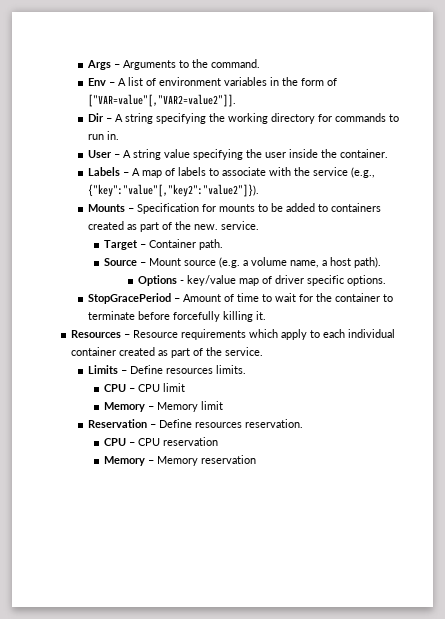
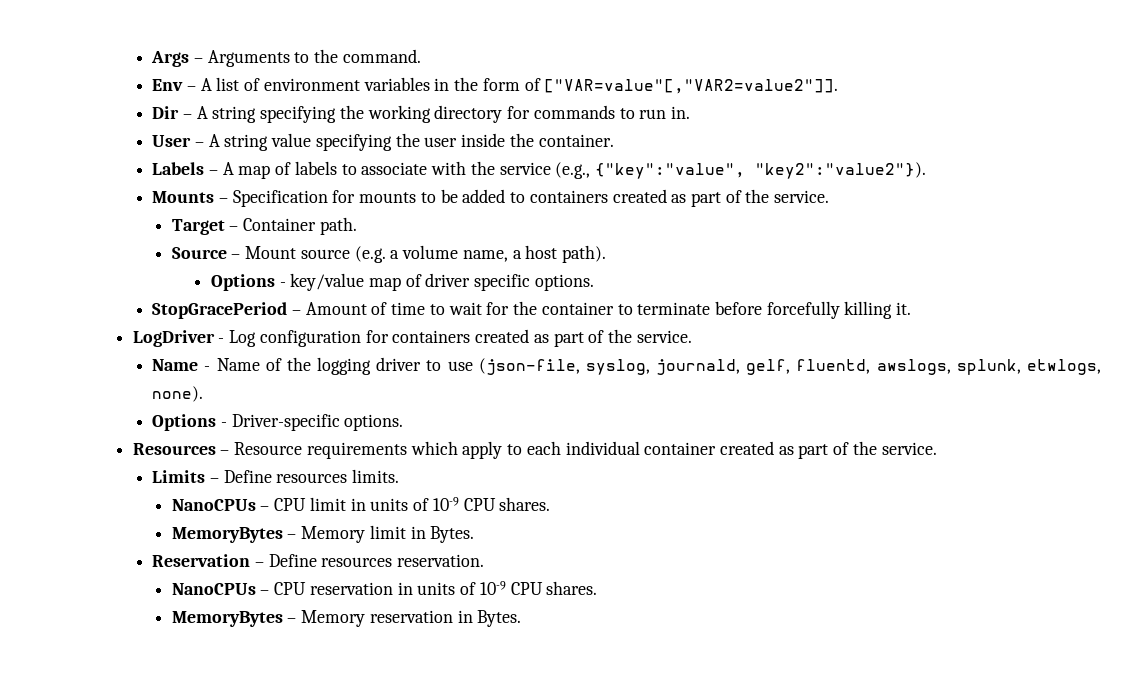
[87,184,259,197] {"key":"value"[,"key2":"value2"]}). -> [594,162,926,179] {"key":"value", "key2":"value2"}).
[193,224,218,230] new. -> (770, 196) none
(266, 315) none -> [132,329,692,347] [152,357,1101,375] [152,386,204,402] [152,414,404,431] // LogDriver - Log configuration for containers created as part of the service. // Name - Name of the logging driver to use (json-file, syslog, journald, gelf, fluentd, awslogs, splunk, etwlogs, none). // Options - Driver-specific options.
[104,384,127,392] CPU -> [171,499,256,511] NanoCPUs
[104,402,146,412] // Memory -> [350,497,551,511] [171,527,283,543] in units of 10-9 CPU shares. // MemoryBytes
(224, 405) none -> [410,526,475,543] in Bytes.
[104,438,127,446] CPU -> [171,583,256,595] NanoCPUs
[104,456,146,466] // Memory -> [397,581,598,595] [171,611,283,627] in units of 10-9 CPU shares. // MemoryBytes
(257, 459) none -> [457,610,522,627] in Bytes.

